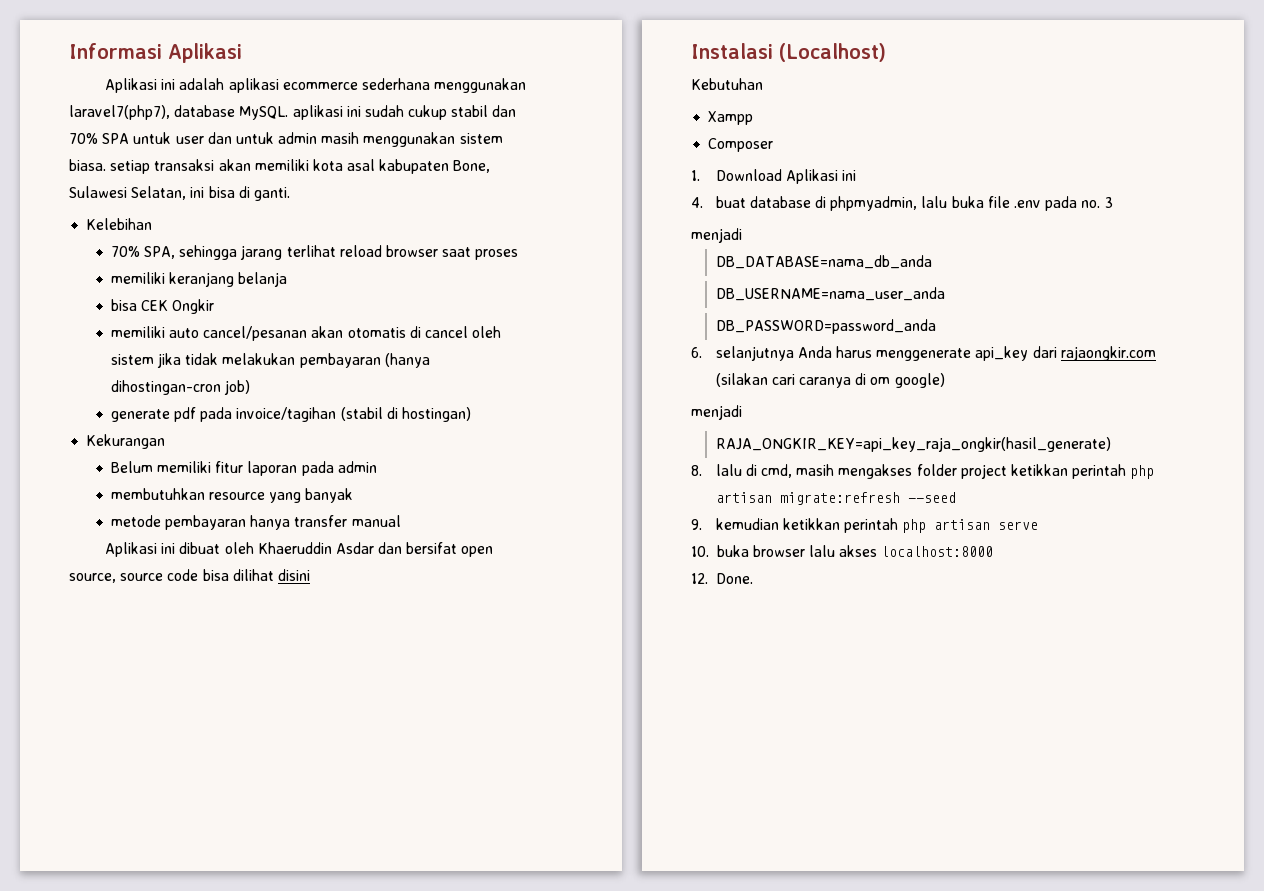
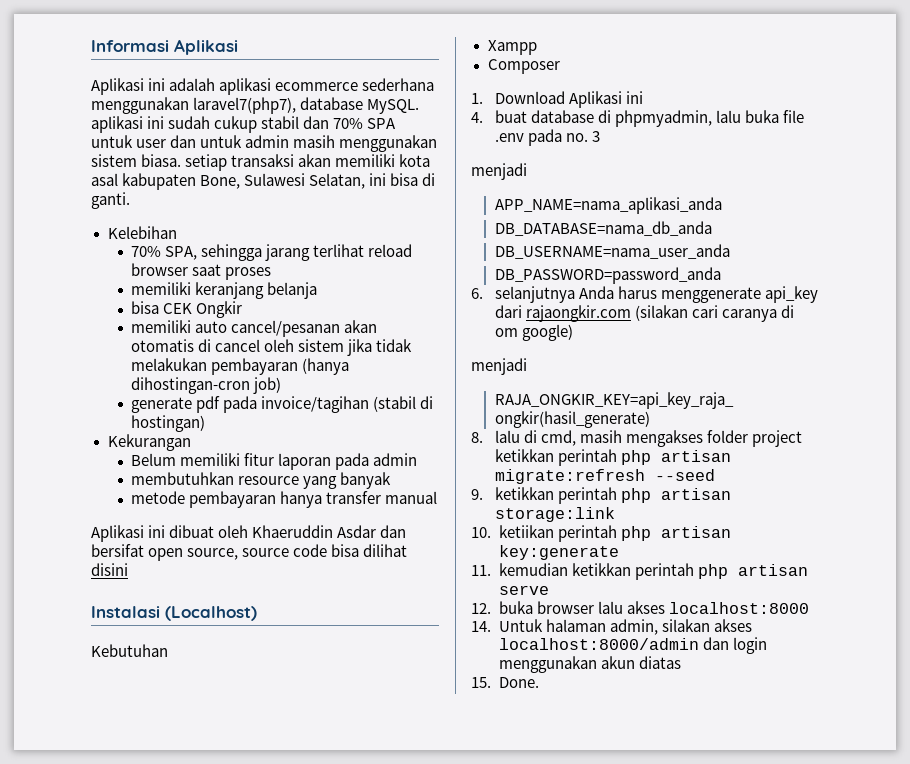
(742, 235) none -> [494,197,722,214] // APP_NAME=nama_aplikasi_anda
(702, 524) none -> [494,487,731,504] [494,507,615,522] [471,525,731,542] [498,545,619,560] [471,565,491,576] ketikkan perintah php artisan storage:link // 10. ketiikan perintah php artisan key:generate // 11.
[691,546,709,557] 10. -> [471,603,491,614] 12.
[691,573,708,584] 12. -> [471,619,752,635] [498,637,767,654] [498,656,681,673] [471,677,491,688] 14. Untuk halaman admin, silakan akses localhost:8000/admin dan login menggunakan akun diatas // 15.

